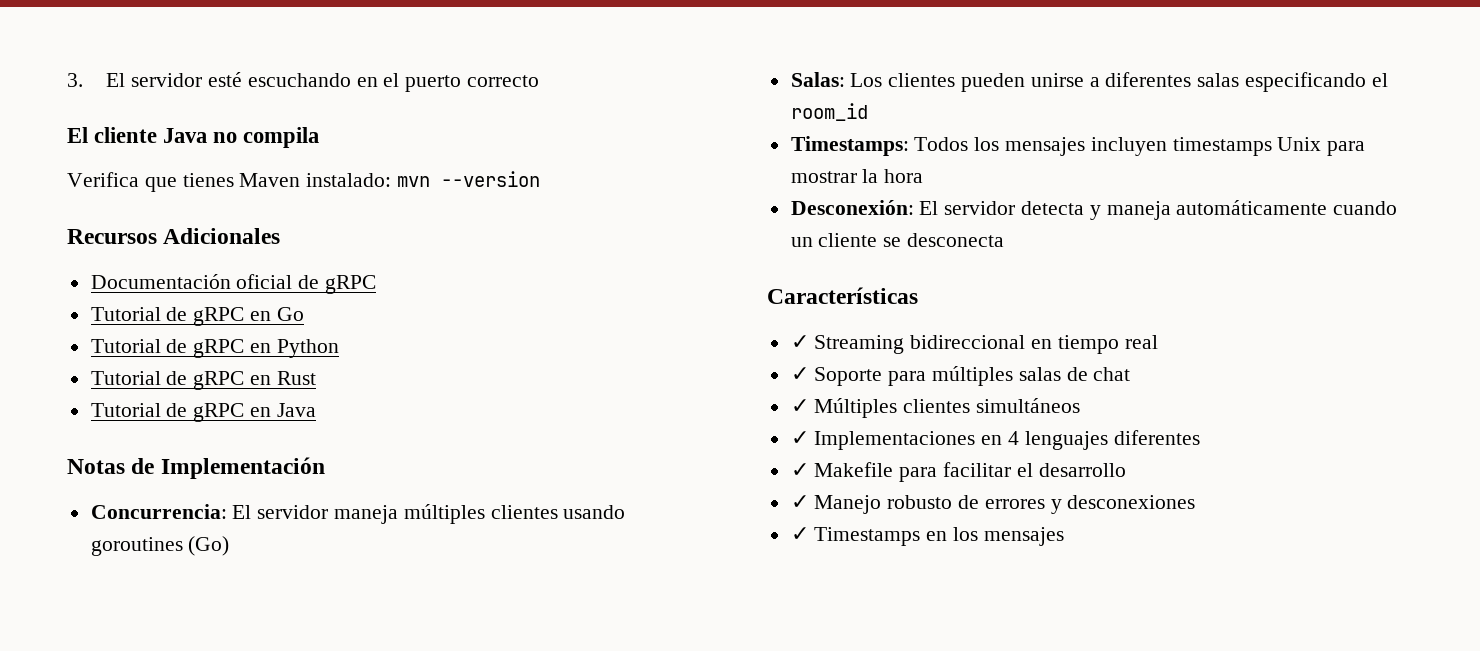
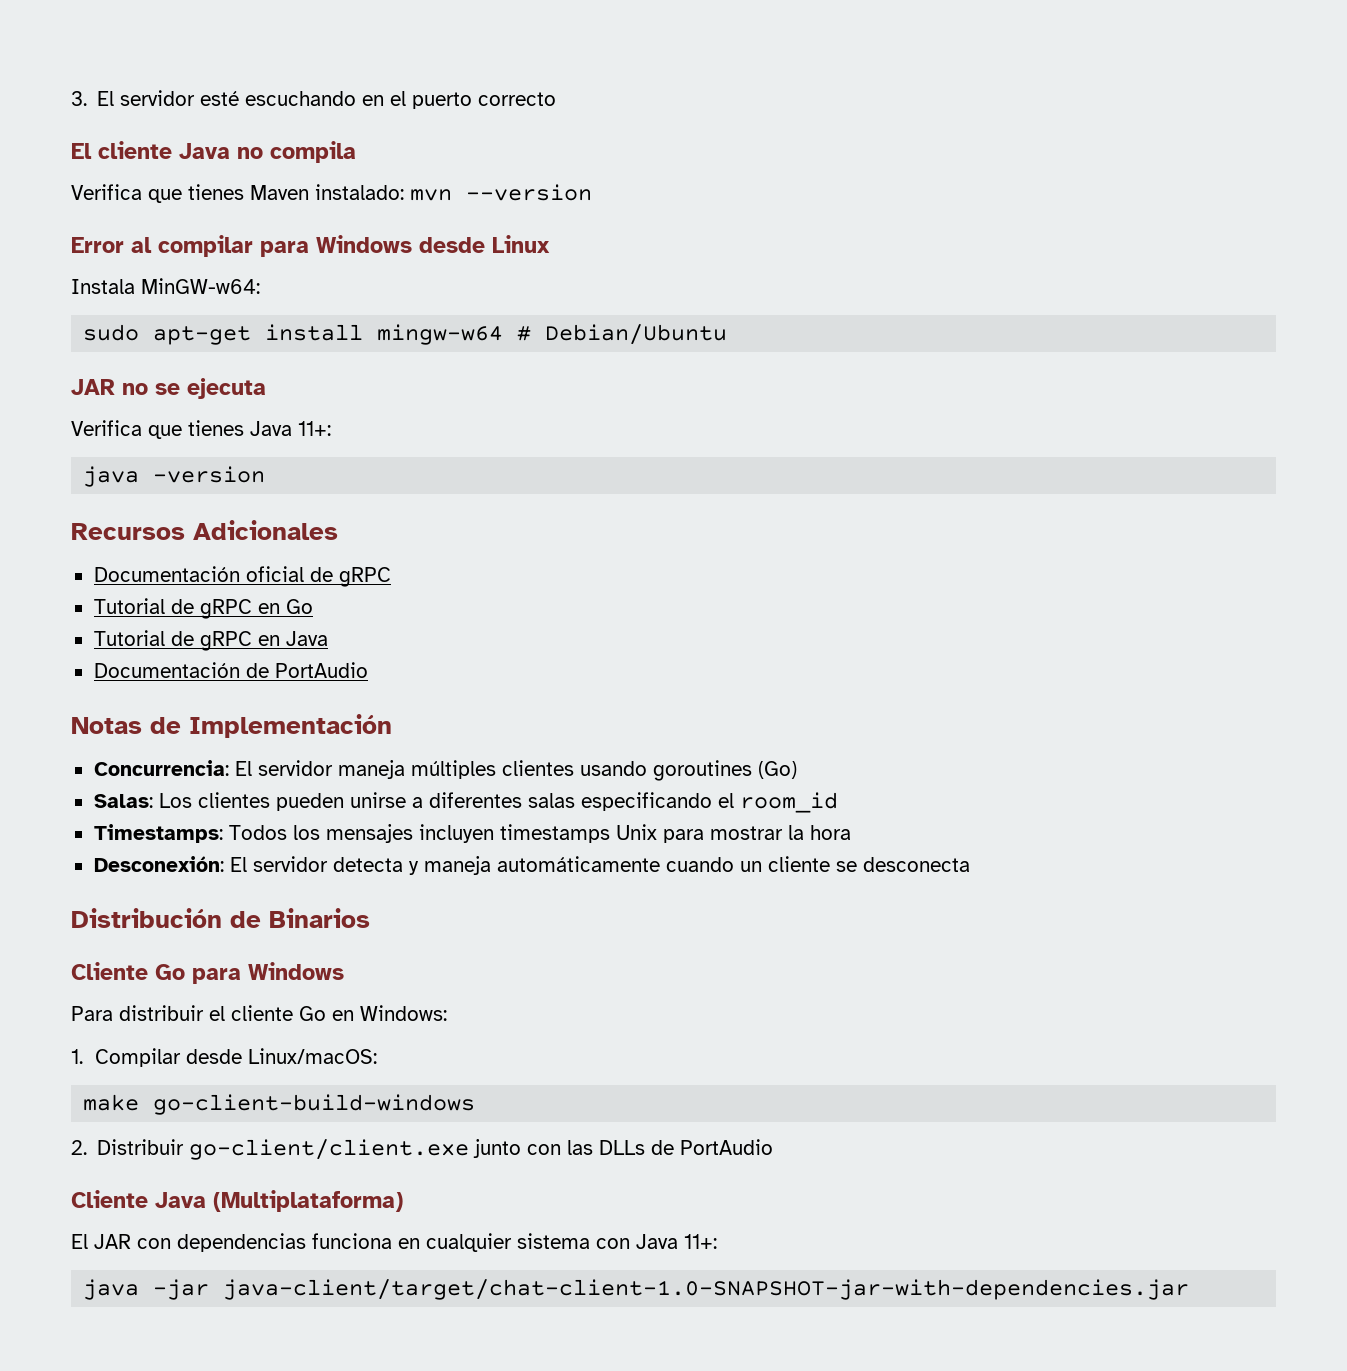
(541, 179) none -> [71,235,550,257] [71,278,260,294] [83,324,728,345] [71,378,266,399] [71,420,331,439] [83,466,266,487] // Error al compilar para Windows desde Linux // Instala MinGW-w64: // sudo apt-get install mingw-w64 # Debian/Ubuntu // JAR no se ejecuta // Verifica que tienes Java 11+: // java -version
[276,339,339,358] [90,371,316,390] [90,403,316,422] Python // Tutorial de gRPC en Rust // Tutorial de gRPC en Java -> [285,631,328,646] [93,662,368,678] Java // Documentación de PortAudio
[767,287,918,304] [790,335,1158,354] [790,366,1131,386] [790,398,1081,418] [790,430,1200,450] [790,462,1126,482] [790,495,1196,514] [790,527,1064,546] Características // ✓ Streaming bidireccional en tiempo real // ✓ Soporte para múltiples salas de chat // ✓ Múltiples clientes simultáneos // ✓ Implementaciones en 4 lenguajes diferentes // ✓ Makefile para facilitar el desarrollo // ✓ Manejo robusto de errores y desconexiones // ✓ Timestamps en los mensajes -> [71,908,370,928] [71,962,344,984] [71,1005,447,1021] [71,1048,378,1067] [83,1094,476,1115] [71,1139,774,1160] [71,1190,403,1212] [71,1233,717,1252] [83,1279,1190,1300] Distribución de Binarios // Cliente Go para Windows // Para distribuir el cliente Go en Windows: // 1. Compilar desde Linux/macOS: // make go-client-build-windows // 2. Distribuir go-client/client.exe junto con las DLLs de PortAudio // Cliente Java (Multiplataforma) // El JAR con dependencias funciona en cualquier sistema con Java 11+: // java -jar java-client/target/chat-client-1.0-SNAPSHOT-jar-with-dependencies.jar

